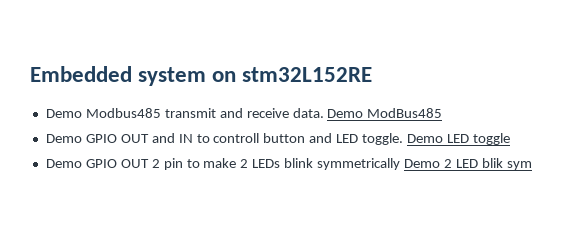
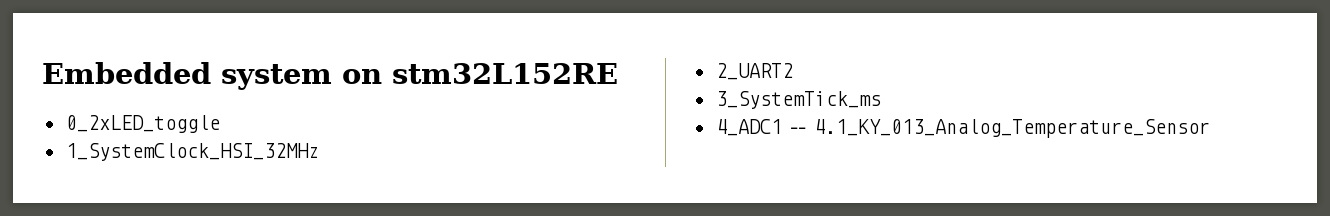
[45,108,443,118] [45,133,510,145] [45,158,532,170] Demo Modbus485 transmit and receive data. Demo ModBus485 // Demo GPIO OUT and IN to controll button and LED toggle. Demo LED toggle // Demo GPIO OUT 2 pin to make 2 LEDs blink symmetrically Demo 2 LED blik sym -> [65,115,220,133] [65,143,319,161] [715,63,793,80] [715,91,881,109] [715,119,1210,138] 0_2xLED_toggle // 1_SystemClock_HSI_32MHz // 2_UART2 // 3_SystemTick_ms // 4_ADC1 -- 4.1_KY_013_Analog_Temperature_Sensor

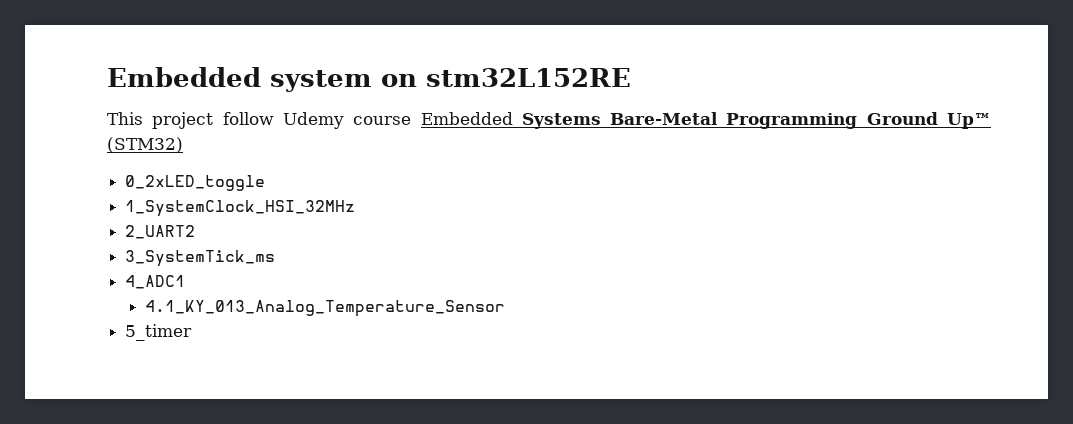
(618, 73) none -> [107,112,991,129] [107,137,183,153] // This project follow Udemy course Embedded Systems Bare-Metal Programming Ground Up™ (STM32)
[789,127,806,134] -- -> (186, 282) //
(1210, 128) none -> [125,324,193,341] // 5_timer

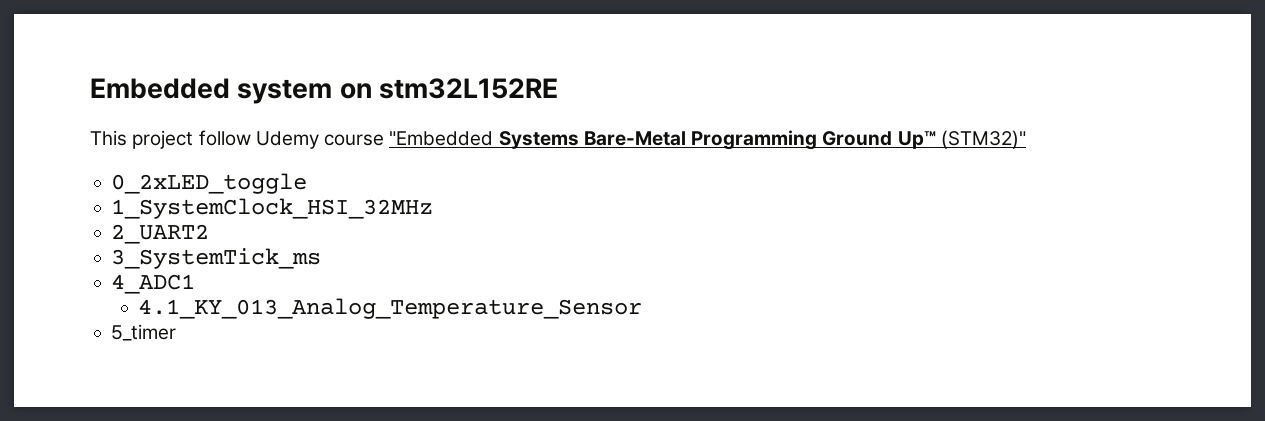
[420,112,513,125] Embedded -> [389,131,494,146] "Embedded
[107,137,183,153] (STM32) -> [940,130,1026,149] (STM32)"

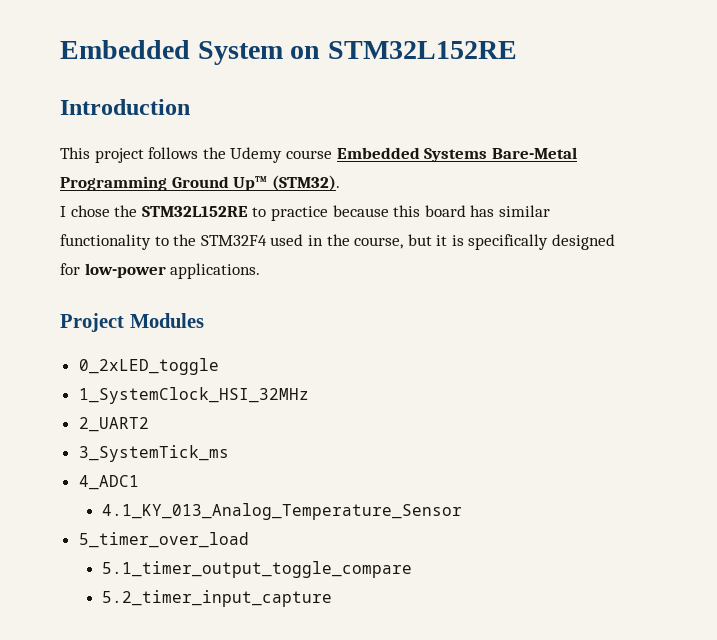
[90,78,559,104] Embedded system on stm32L152RE -> [60,40,517,65] [60,99,190,115] Embedded System on STM32L152RE // Introduction
[198,130,251,146] follow -> [148,147,226,159] follows the
[389,131,494,146] "Embedded -> [336,147,420,159] Embedded
[940,130,1026,149] (STM32)" -> [271,175,340,191] [60,205,550,221] [60,234,616,250] [60,263,261,279] [60,313,204,332] (STM32). // I chose the STM32L152RE to practice because this board has similar functionality to the STM32F4 used in the course, but it is specifically designed for low-power applications. // Project Modules
[111,324,177,341] 5_timer -> [78,532,249,548] [101,561,412,578] [101,590,332,607] 5_timer_over_load // 5.1_timer_output_toggle_compare // 5.2_timer_input_capture

